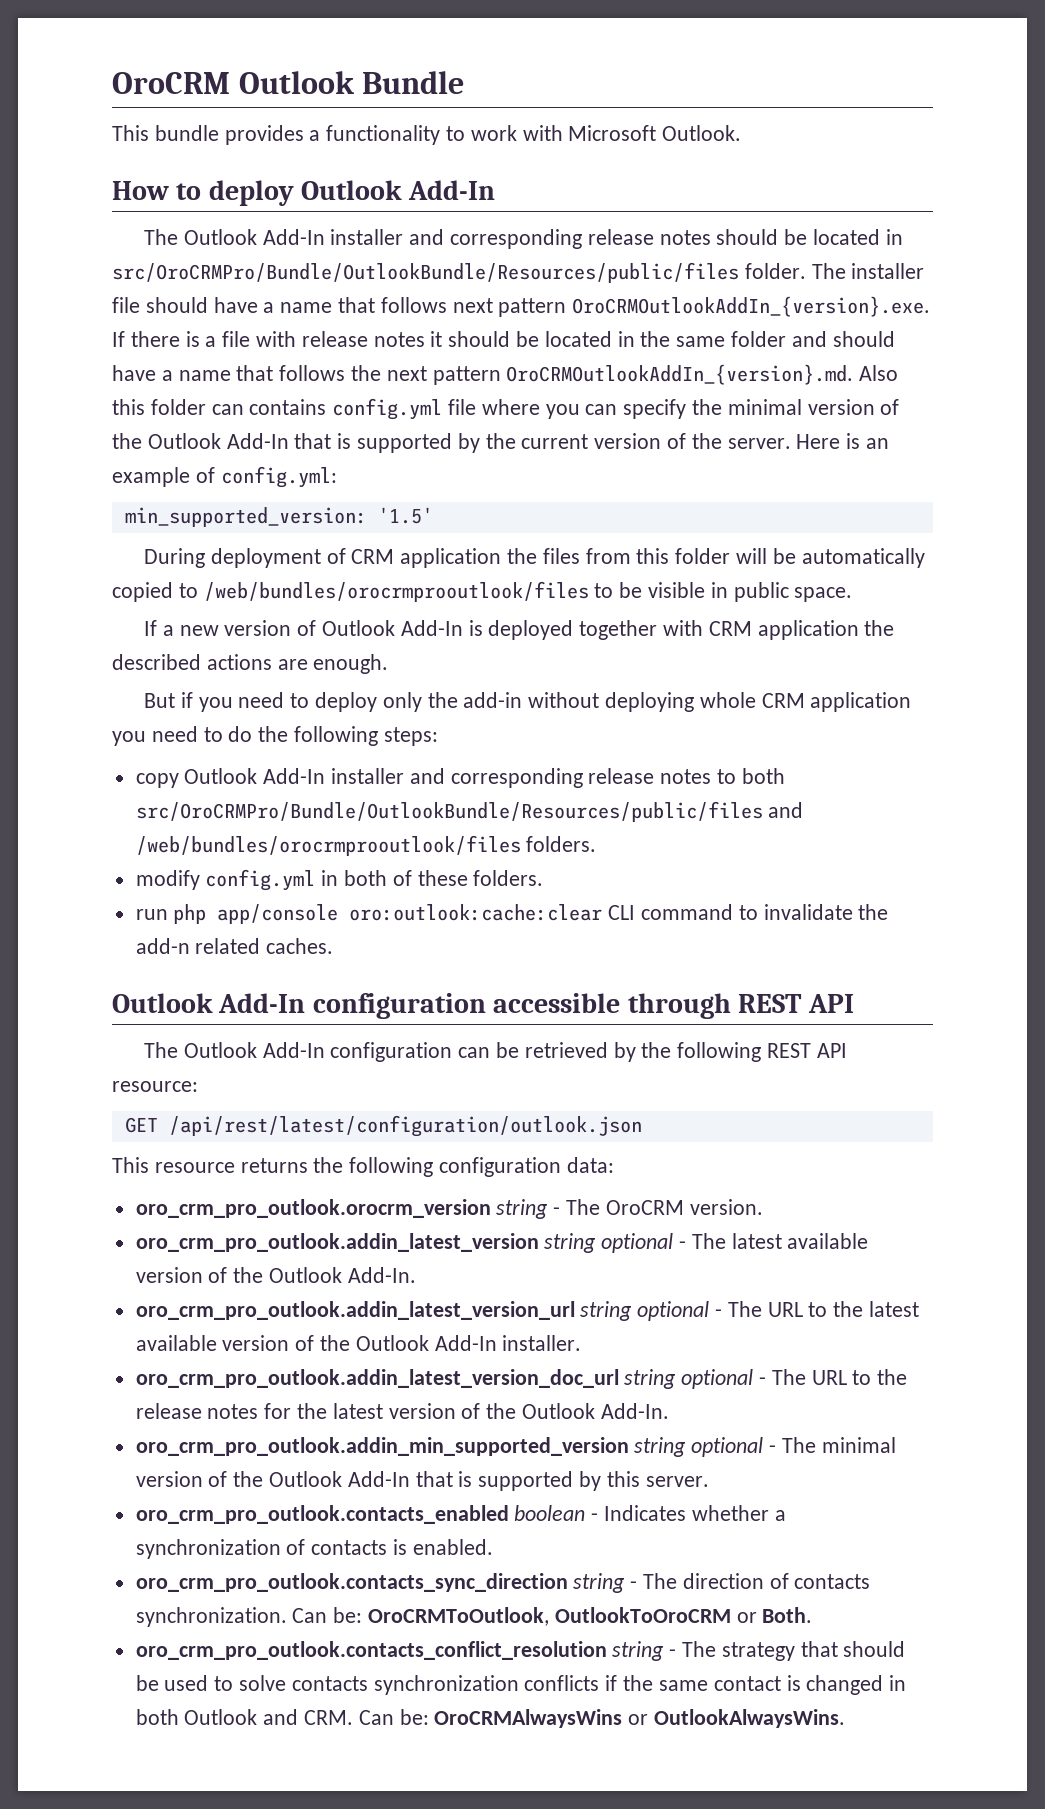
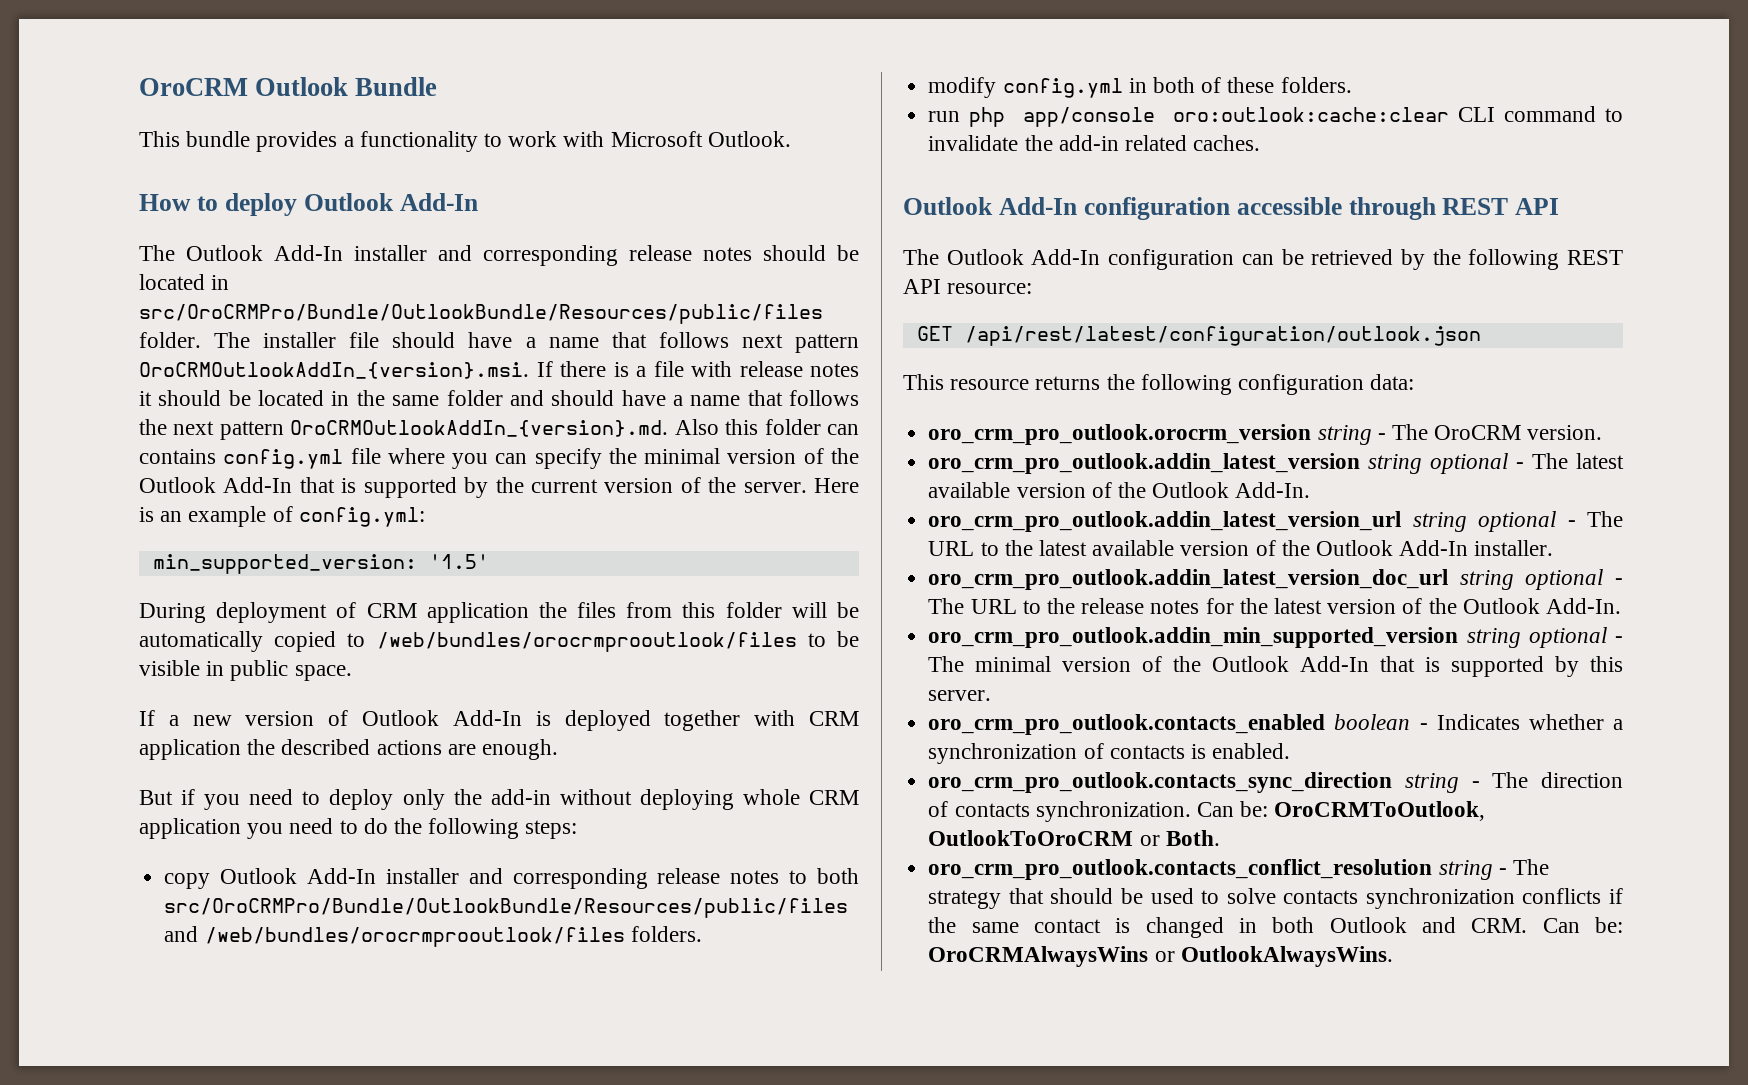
[572,296,931,317] OroCRMOutlookAddIn_{version}.exe. -> [139,362,529,379] OroCRMOutlookAddIn_{version}.msi.
[135,938,190,954] add-n -> [1058,135,1119,151] add-in

